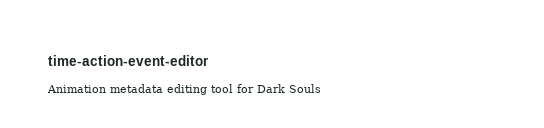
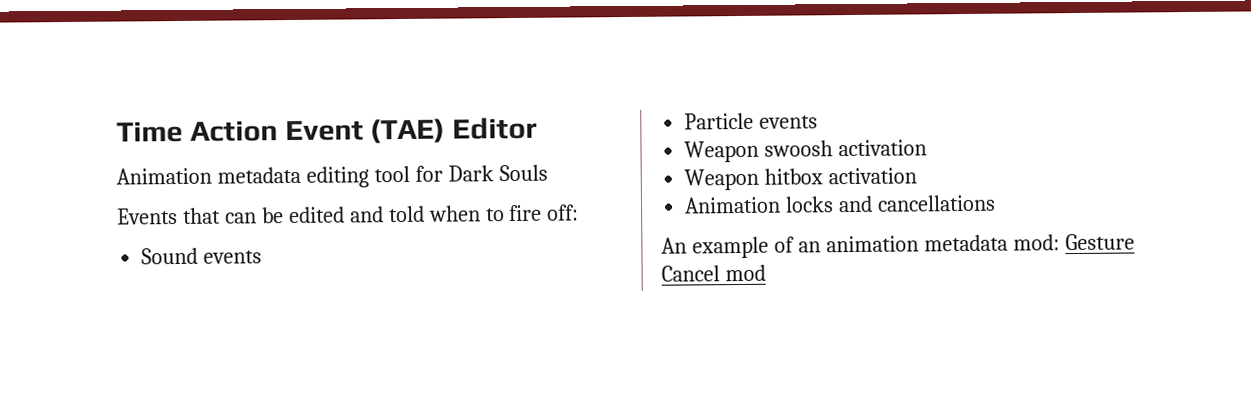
[48,55,209,66] time-action-event-editor -> [116,116,539,144] Time Action Event (TAE) Editor
(321, 88) none -> [117,204,580,225] [141,247,263,265] [684,112,819,130] [684,139,928,163] [684,167,918,191] [684,194,997,214] [661,233,1135,259] [661,264,766,282] // Events that can be edited and told when to fire off: // Sound events // Particle events // Weapon swoosh activation // Weapon hitbox activation // Animation locks and cancellations // An example of an animation metadata mod: Gesture Cancel mod

